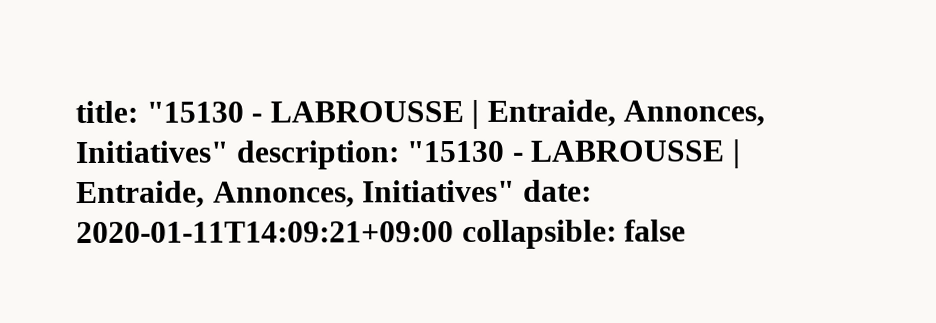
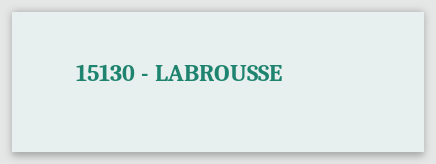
[75,99,766,129] [75,139,741,170] [76,179,592,209] [76,219,687,250] title: "15130 - LABROUSSE | Entraide, Annonces, Initiatives" description: "15130 - LABROUSSE | Entraide, Annonces, Initiatives" date: 2020-01-11T14:09:21+09:00 collapsible: false -> [76,64,282,81] 15130 - LABROUSSE

